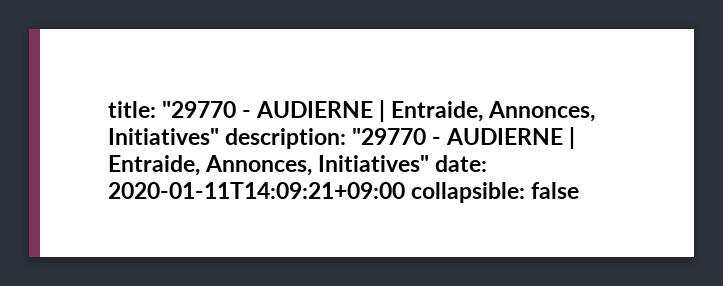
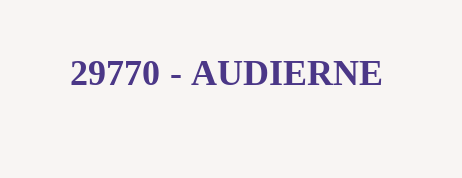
[108,100,596,122] [108,127,576,149] [108,155,488,176] [108,182,580,203] title: "29770 - AUDIERNE | Entraide, Annonces, Initiatives" description: "29770 - AUDIERNE | Entraide, Annonces, Initiatives" date: 2020-01-11T14:09:21+09:00 collapsible: false -> [70,61,384,85] 29770 - AUDIERNE

